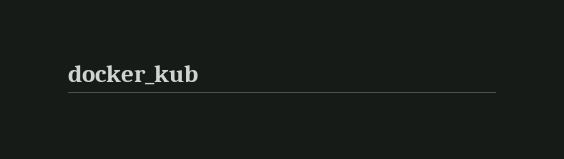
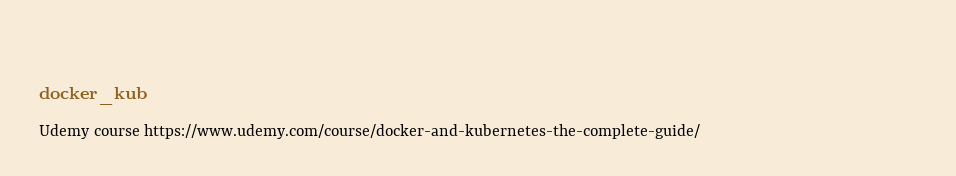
(198, 75) none -> [39,124,701,139] // Udemy course https://www.udemy.com/course/docker-and-kubernetes-the-complete-guide/

